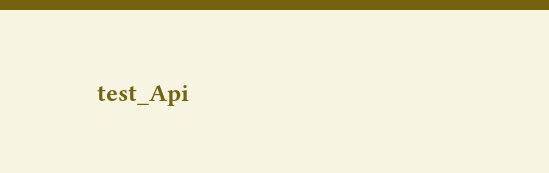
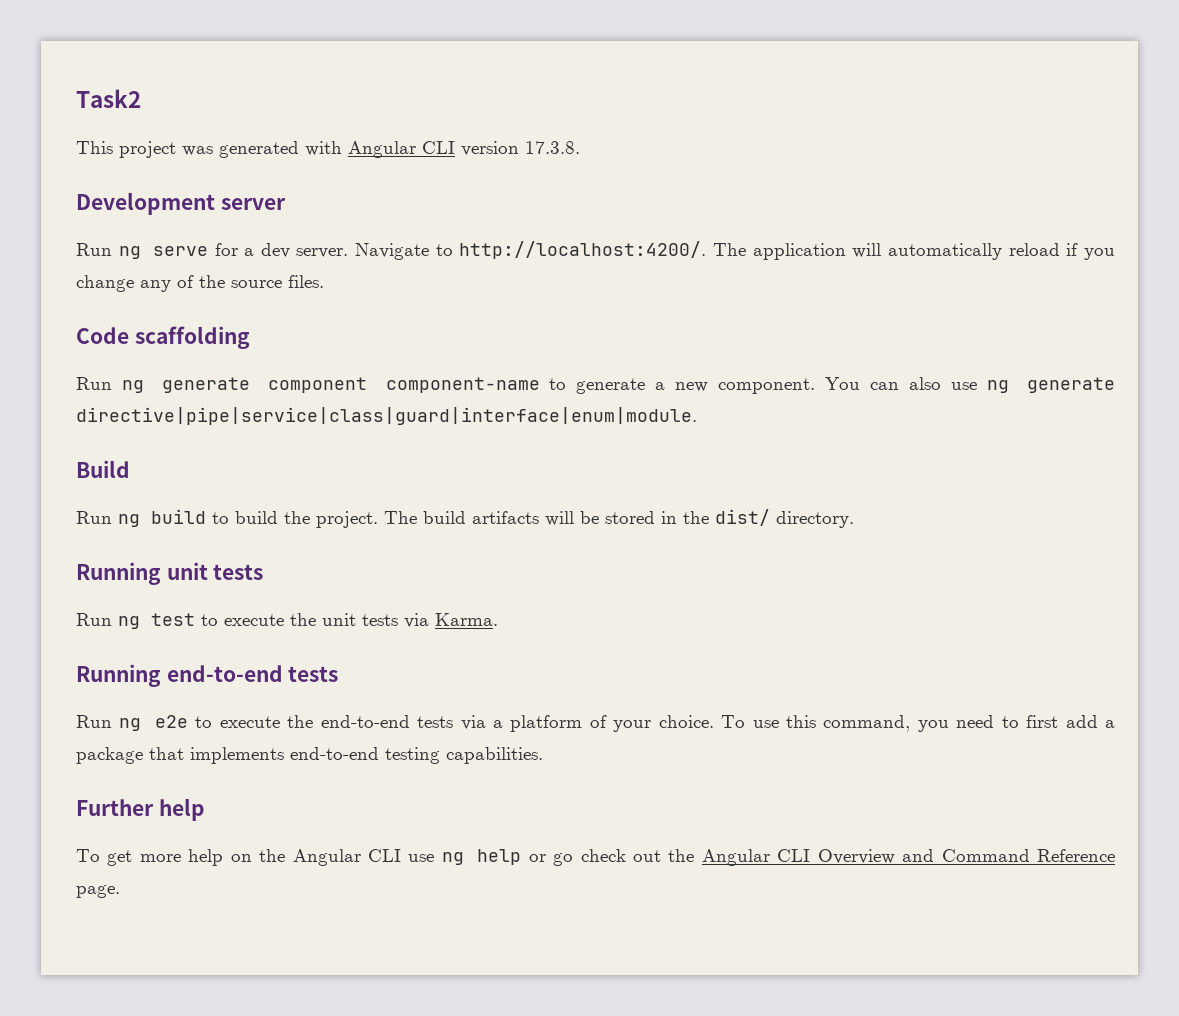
[97,85,189,106] test_Api -> [76,89,141,108] [76,141,580,158] [76,192,286,215] [76,241,1115,260] [76,275,324,292] [76,326,250,349] [76,377,1115,394] [76,407,697,425] [76,460,130,478] [76,509,854,528] [76,562,264,585] [76,613,498,629] [76,664,339,687] [76,715,1116,732] [76,747,543,764] [76,798,205,821] [76,849,1115,866] [76,885,120,898] Task2 // This project was generated with Angular CLI version 17.3.8. // Development server // Run ng serve for a dev server. Navigate to http://localhost:4200/. The application will automatically reload if you change any of the source files. // Code scaffolding // Run ng generate component component-name to generate a new component. You can also use ng generate directive|pipe|service|class|guard|interface|enum|module. // Build // Run ng build to build the project. The build artifacts will be stored in the dist/ directory. // Running unit tests // Run ng test to execute the unit tests via Karma. // Running end-to-end tests // Run ng e2e to execute the end-to-end tests via a platform of your choice. To use this command, you need to first add a package that implements end-to-end testing capabilities. // Further help // To get more help on the Angular CLI use ng help or go check out the Angular CLI Overview and Command Reference page.

